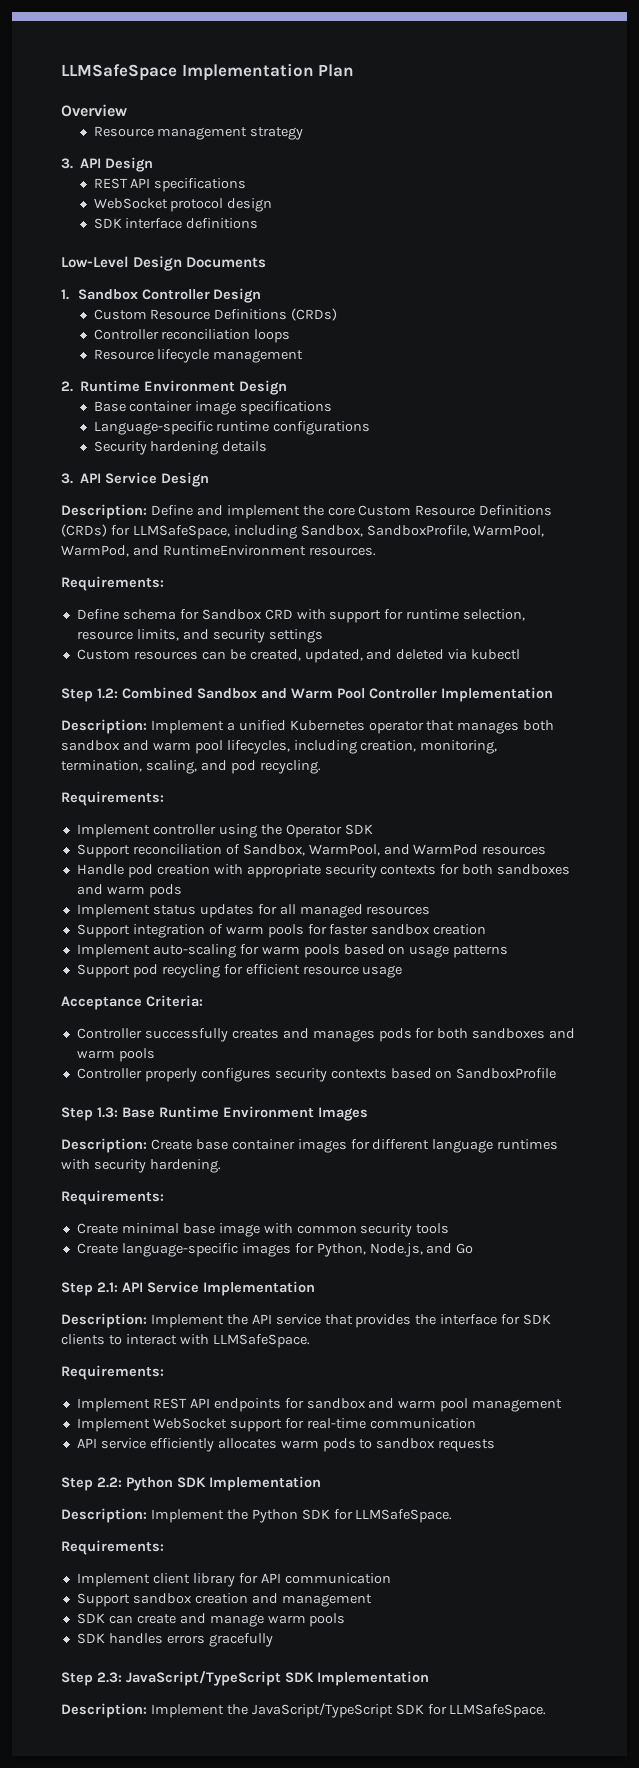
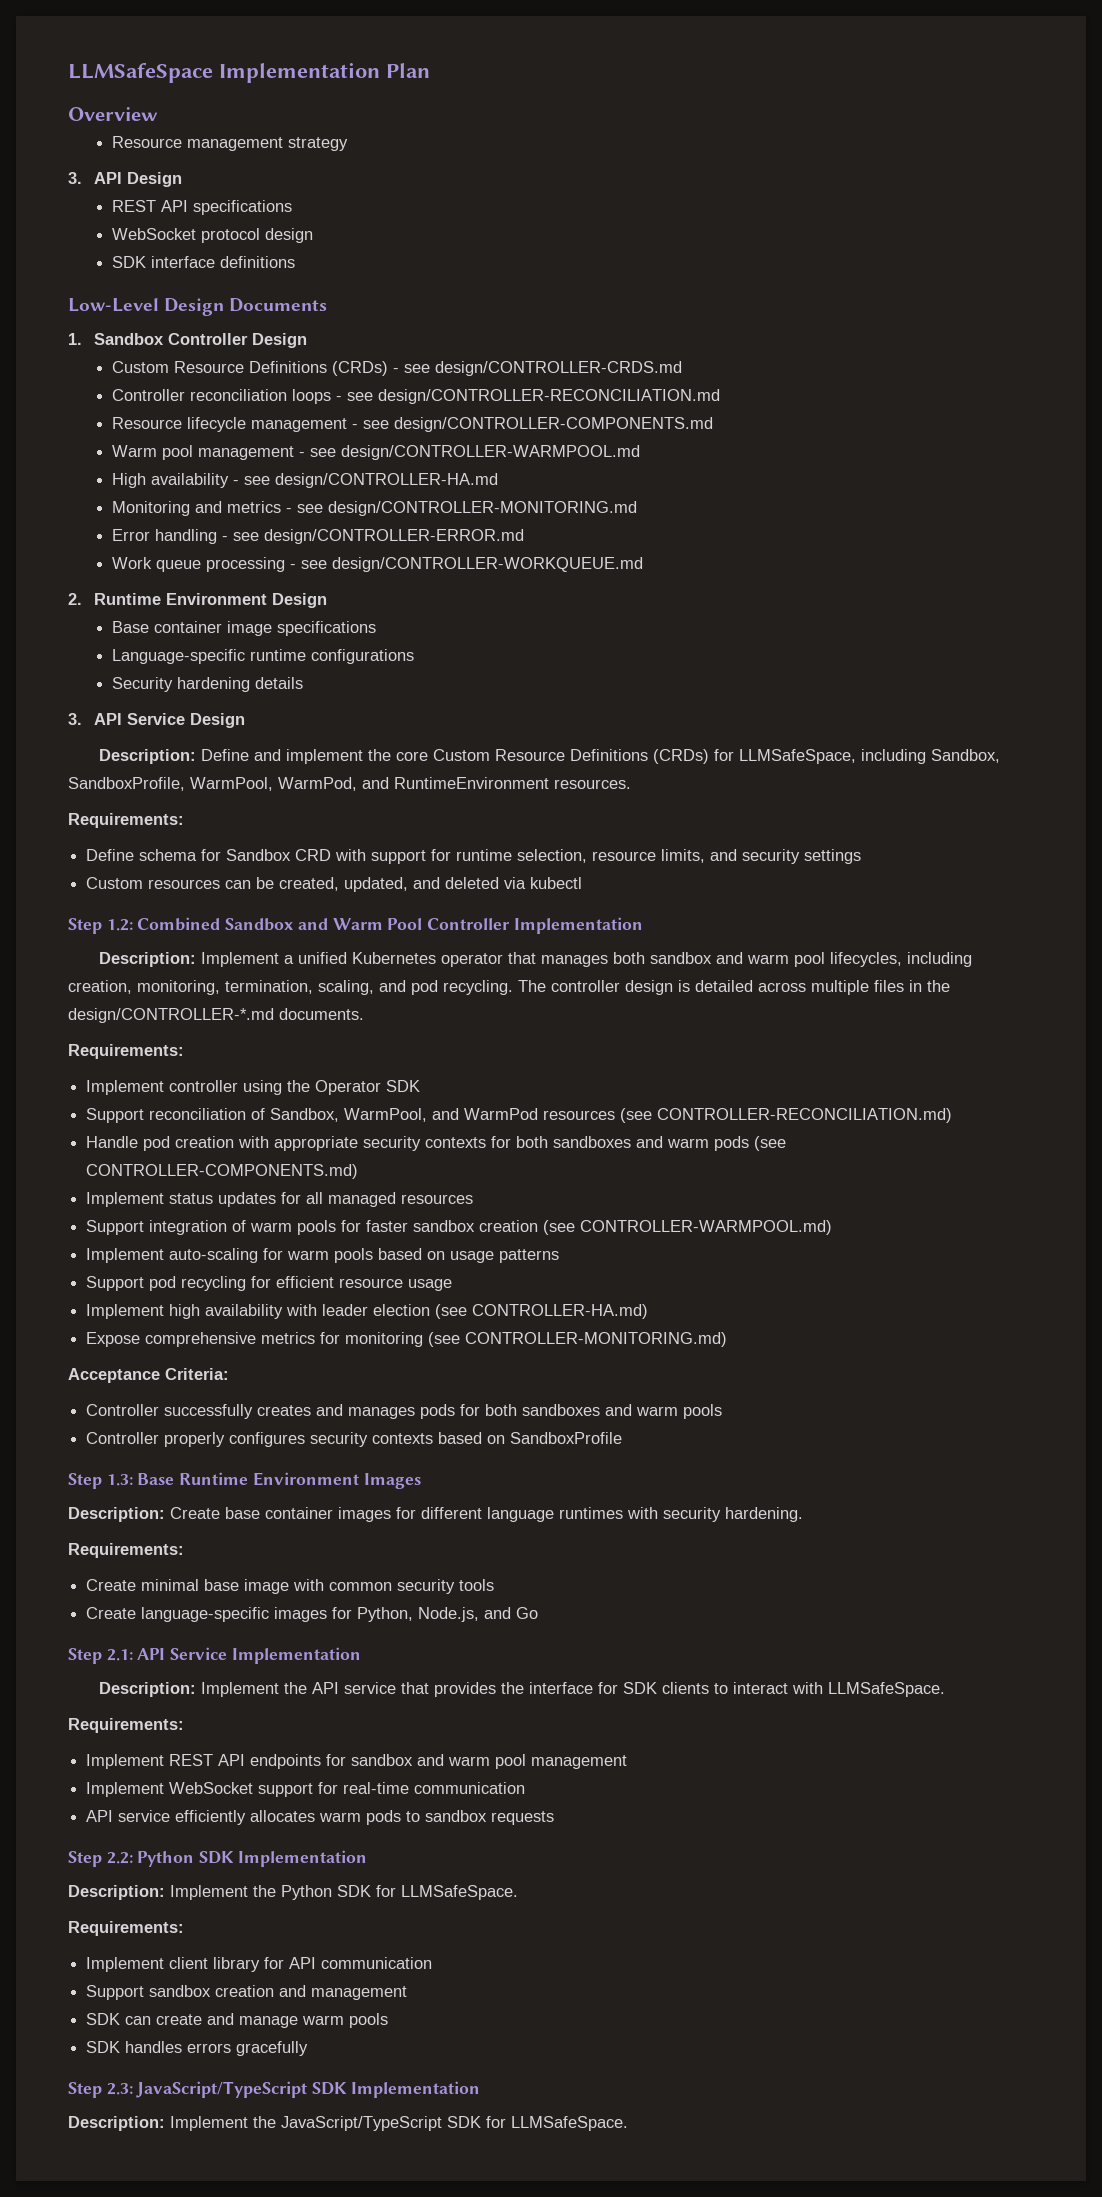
(338, 314) none -> [392,361,682,376] - see design/CONTROLLER-CRDS.md
(291, 336) none -> [335,389,720,404] - see design/CONTROLLER-RECONCILIATION.md
(304, 356) none -> [351,417,713,432] [111,445,640,460] [111,473,498,488] [111,501,637,516] [111,529,524,544] [111,557,643,572] - see design/CONTROLLER-COMPONENTS.md // Warm pool management - see design/CONTROLLER-WARMPOOL.md // High availability - see design/CONTROLLER-HA.md // Monitoring and metrics - see design/CONTROLLER-MONITORING.md // Error handling - see design/CONTROLLER-ERROR.md // Work queue processing - see design/CONTROLLER-WORKQUEUE.md
(321, 767) none -> [518,980,950,995] [68,1008,364,1023] The controller design is detailed across multiple files in the design/CONTROLLER-*.md documents.
(547, 850) none -> [620,1108,953,1123] (see CONTROLLER-RECONCILIATION.md)
(182, 891) none -> [754,1136,787,1151] [86,1164,359,1179] (see CONTROLLER-COMPONENTS.md)
(487, 929) none -> [543,1220,833,1235] (see CONTROLLER-WARMPOOL.md)
(403, 971) none -> [86,1304,649,1319] [86,1332,728,1347] // Implement high availability with leader election (see CONTROLLER-HA.md) // Expose comprehensive metrics for monitoring (see CONTROLLER-MONITORING.md)

